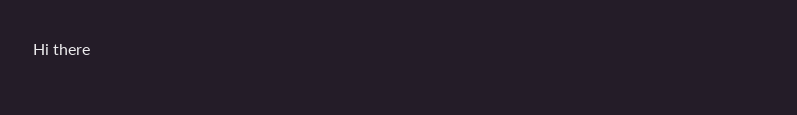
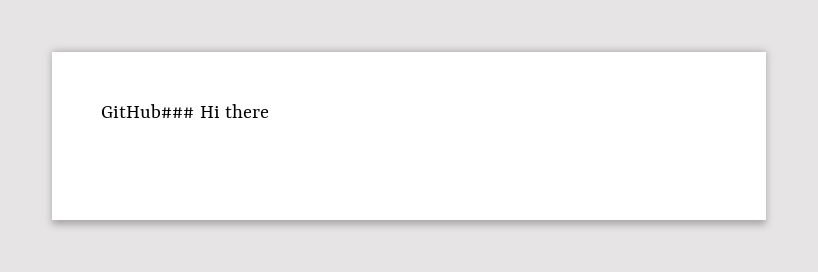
(33, 49) none -> [101,104,194,118] GitHub###

